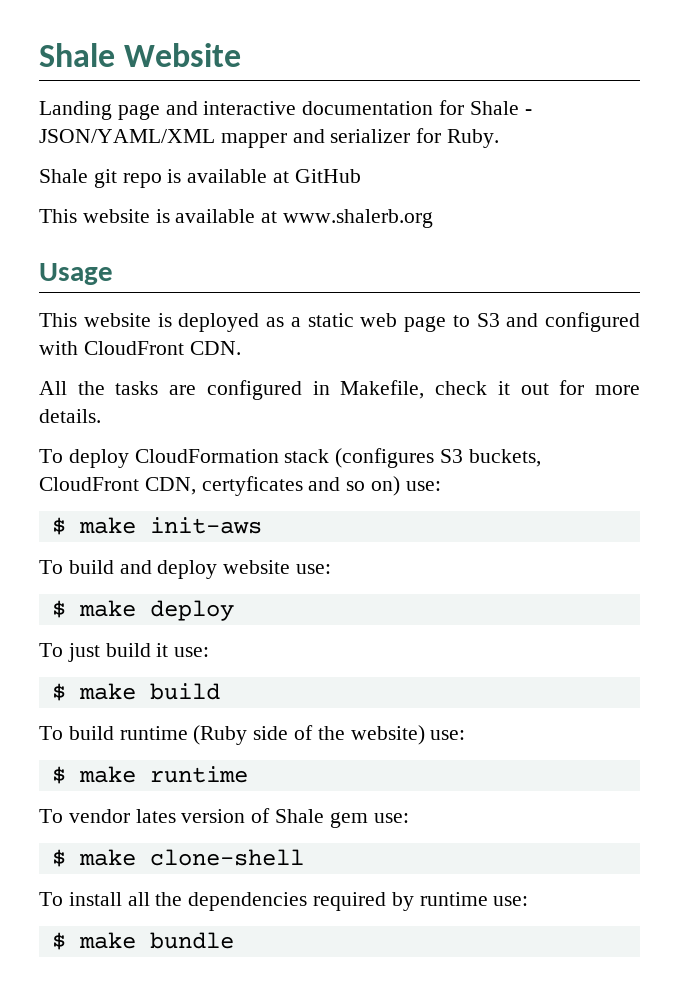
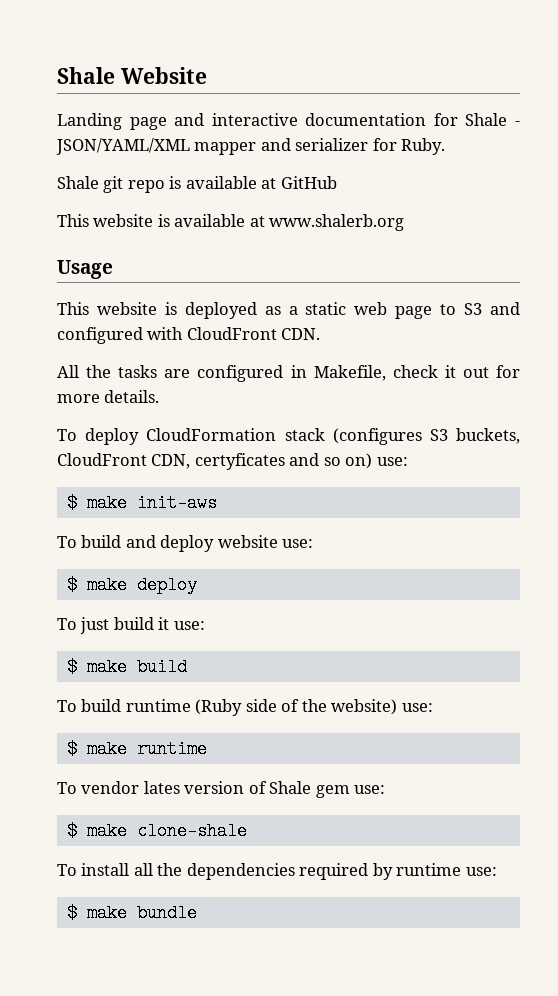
[149,849,304,866] clone-shell -> [136,822,247,840] clone-shale

